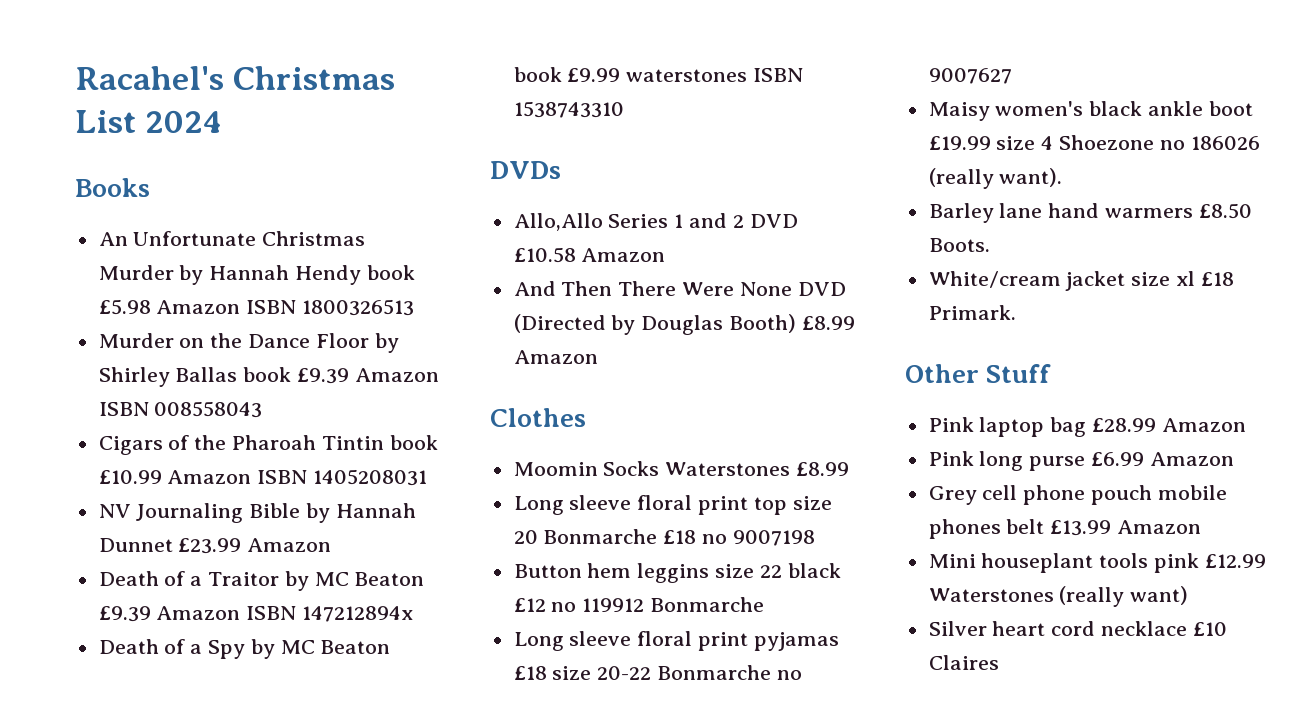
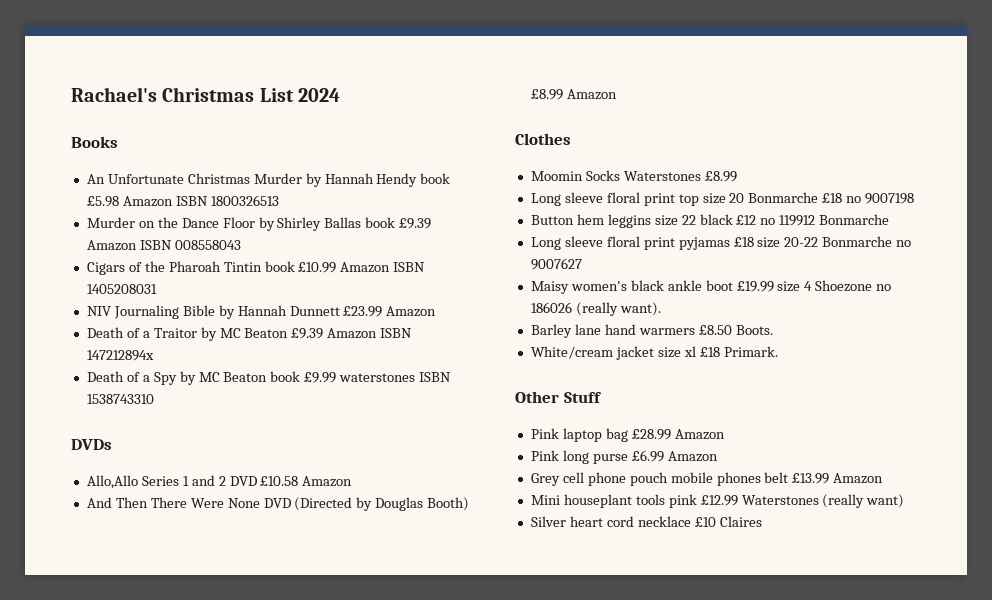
[75,66,224,90] Racahel's -> [71,87,157,102] Rachael's
[98,504,131,518] NV -> [86,306,111,316] NIV
[98,538,173,552] Dunnet -> [289,306,340,316] Dunnett

